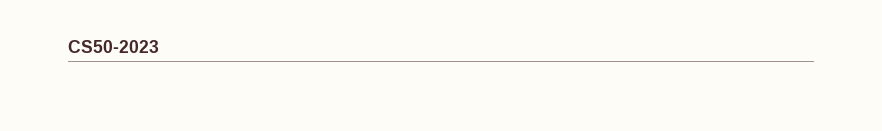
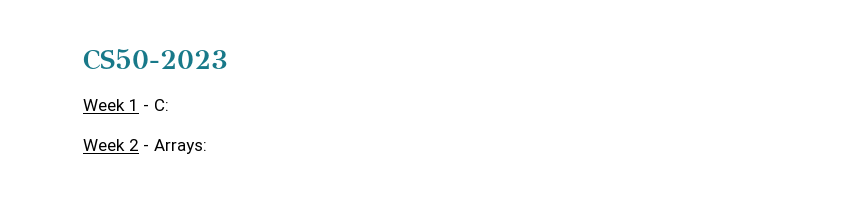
(159, 46) none -> [83,99,169,111] [83,139,207,154] // Week 1 - C: // Week 2 - Arrays:

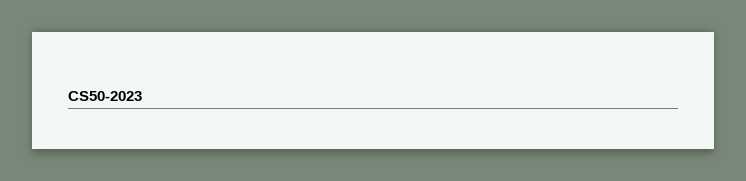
[83,99,169,111] [83,139,207,154] // Week 1 - C: // Week 2 - Arrays: -> (142, 96) none

